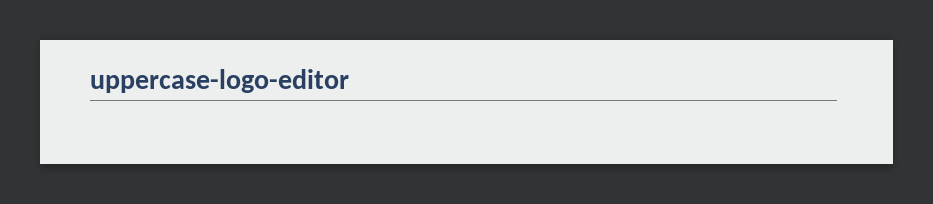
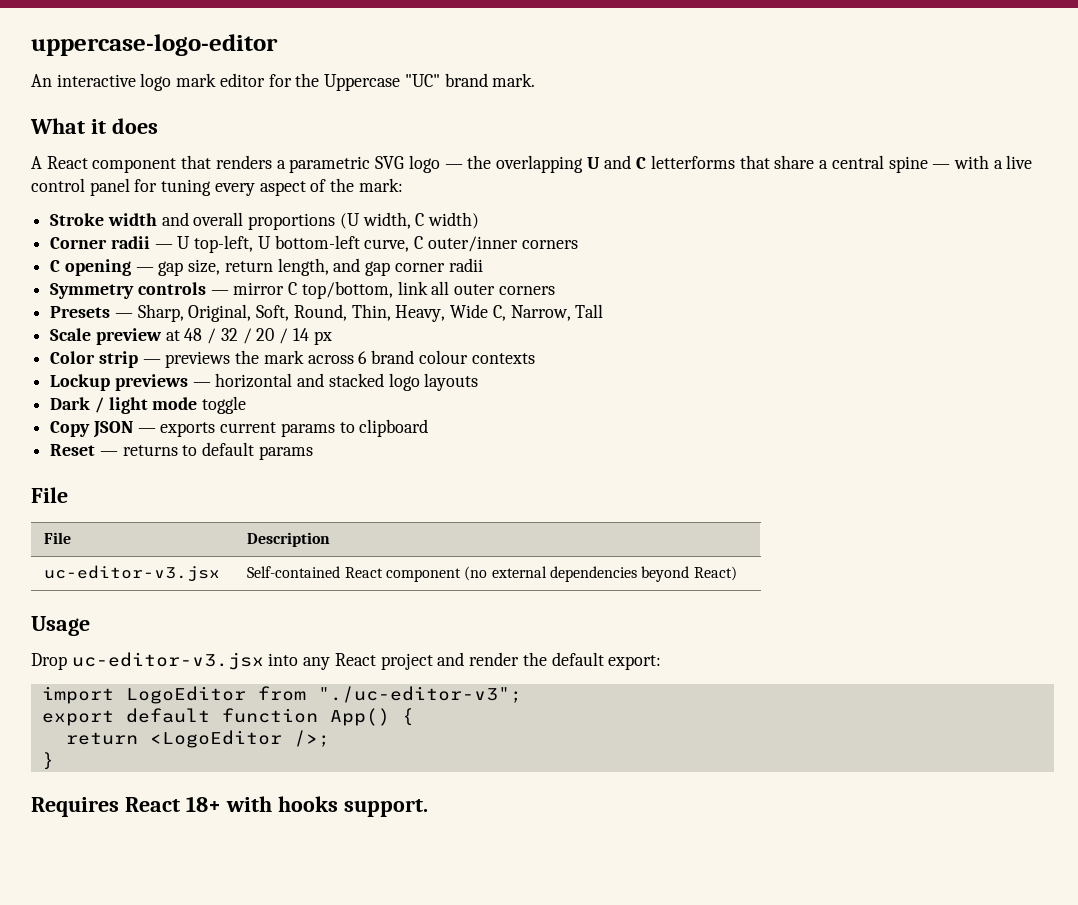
(349, 81) none -> [31,73,536,91] [30,118,158,134] [31,155,1033,173] [31,178,403,196] [50,212,480,230] [50,235,578,253] [50,258,483,276] [50,281,555,299] [50,304,604,322] [50,328,332,345] [50,350,535,368] [50,373,479,391] [50,396,247,414] [50,419,429,438] [50,442,313,460] [31,487,68,503] [44,532,72,544] [247,532,331,547] [44,565,221,582] [247,566,737,582] [31,616,90,636] [31,652,662,670] [41,686,522,704] [41,708,414,726] [65,730,330,748] [41,752,54,770] [31,796,428,817] // An interactive logo mark editor for the Uppercase "UC" brand mark. // What it does // A React component that renders a parametric SVG logo — the overlapping U and C letterforms that share a central spine — with a live control panel for tuning every aspect of the mark: // Stroke width and overall proportions (U width, C width) // Corner radii — U top-left, U bottom-left curve, C outer/inner corners // C opening — gap size, return length, and gap corner radii // Symmetry controls — mirror C top/bottom, link all outer corners // Presets — Sharp, Original, Soft, Round, Thin, Heavy, Wide C, Narrow, Tall // Scale preview at 48 / 32 / 20 / 14 px // Color strip — previews the mark across 6 brand colour contexts // Lockup previews — horizontal and stacked logo layouts // Dark / light mode toggle // Copy JSON — exports current params to clipboard // Reset — returns to default params // File // File | Description // uc-editor-v3.jsx | Self-contained React component (no external dependencies beyond React) // Usage // Drop uc-editor-v3.jsx into any React project and render the default export: // import LogoEditor from "./uc-editor-v3"; // export default function App() { // return <LogoEditor />; // } // Requires React 18+ with hooks support.

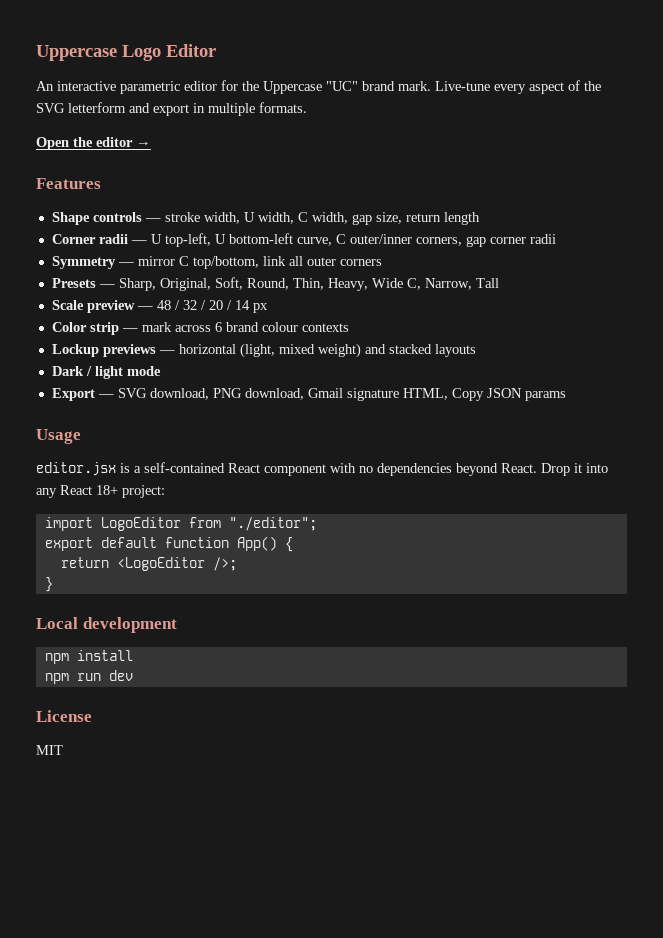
[31,34,278,56] uppercase-logo-editor -> [36,44,216,61] Uppercase Logo Editor
[140,73,217,91] logo mark -> [120,81,180,94] parametric
[30,118,158,134] [31,155,1033,173] [31,178,403,196] [50,212,480,230] // What it does // A React component that renders a parametric SVG logo — the overlapping U and C letterforms that share a central spine — with a live control panel for tuning every aspect of the mark: // Stroke width and overall proportions (U width, C width) -> [435,80,601,94] [36,102,307,116] [36,137,151,150] [36,178,101,189] [51,212,480,225] Live-tune every aspect of the SVG letterform and export in multiple formats. // Open the editor → // Features // Shape controls — stroke width, U width, C width, gap size, return length
[521,240,578,249] [50,258,361,276] corners // C opening — gap size, return length, and -> [415,237,462,246] corners,
[137,282,206,295] controls -> (116, 262) none
[165,330,180,341] at -> [136,306,153,310] —
[165,350,260,368] previews the -> (138, 330) none
(293, 380) none -> [239,343,361,358] (light, mixed weight)
[388,373,420,391] logo -> (432, 349) none
[202,396,247,414] [50,419,429,438] [50,442,313,460] [31,487,68,503] [44,532,72,544] [247,532,331,547] [44,565,221,582] [247,566,737,582] [31,616,90,636] [31,652,662,670] toggle // Copy JSON — exports current params to clipboard // Reset — returns to default params // File // File | Description // uc-editor-v3.jsx | Self-contained React component (no external dependencies beyond React) // Usage // Drop uc-editor-v3.jsx into any React project and render the default export: -> [51,388,566,401] [36,429,81,444] [36,462,608,476] [36,485,165,498] // Export — SVG download, PNG download, Gmail signature HTML, Copy JSON params // Usage // editor.jsx is a self-contained React component with no dependencies beyond React. Drop it into any React 18+ project:
[317,686,522,703] "./uc-editor-v3"; -> [228,517,317,531] "./editor";
[31,796,428,817] Requires React 18+ with hooks support. -> [36,617,177,633] [44,650,133,664] [44,670,133,684] [36,710,92,722] [36,745,63,755] Local development // npm install // npm run dev // License // MIT

